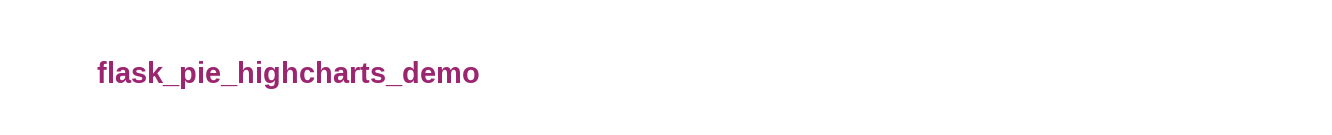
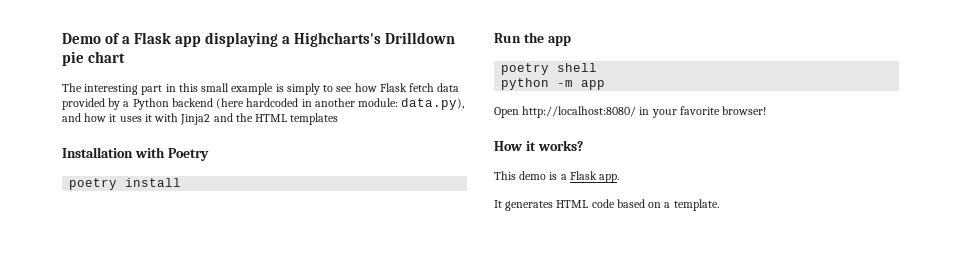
[97,61,480,89] flask_pie_highcharts_demo -> [62,32,456,47] [62,51,126,66] [62,83,460,95] [62,98,465,110] [62,113,339,125] [62,147,209,161] [69,178,182,190] [494,32,571,46] [501,63,598,75] [501,78,606,90] [494,106,767,118] [494,140,583,151] [494,171,620,183] [494,199,719,211] Demo of a Flask app displaying a Highcharts's Drilldown pie chart // The interesting part in this small example is simply to see how Flask fetch data provided by a Python backend (here hardcoded in another module: data.py), and how it uses it with Jinja2 and the HTML templates // Installation with Poetry // poetry install // Run the app // poetry shell // python -m app // Open http://localhost:8080/ in your favorite browser! // How it works? // This demo is a Flask app. // It generates HTML code based on a template.

